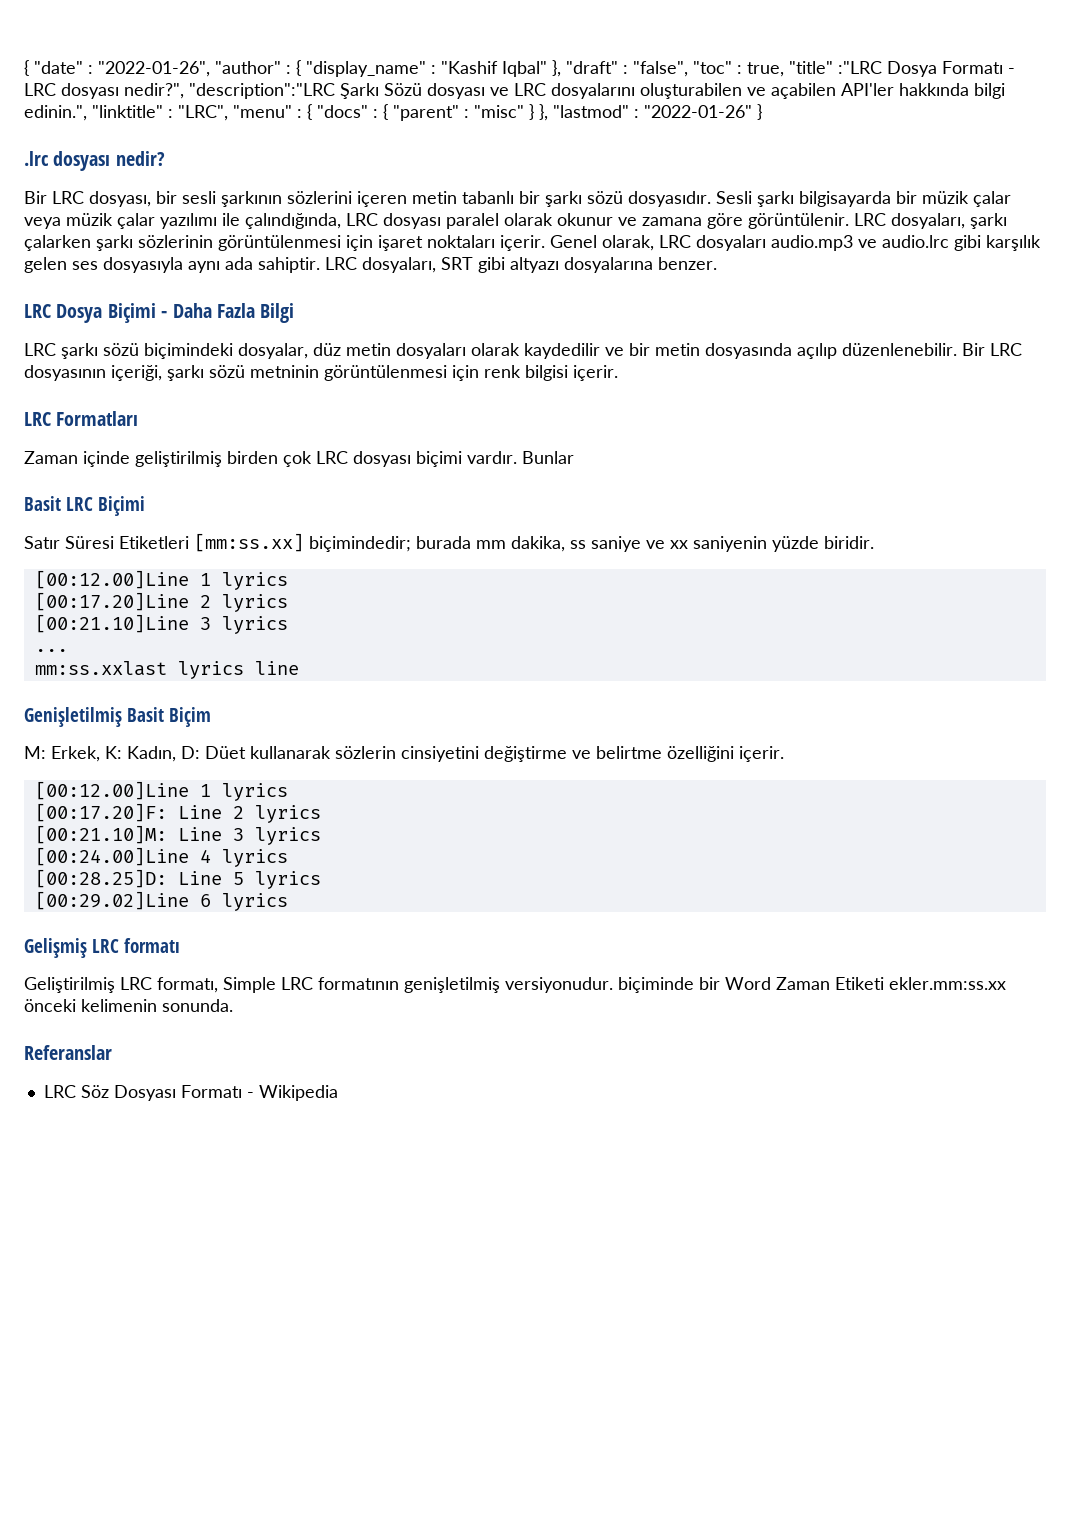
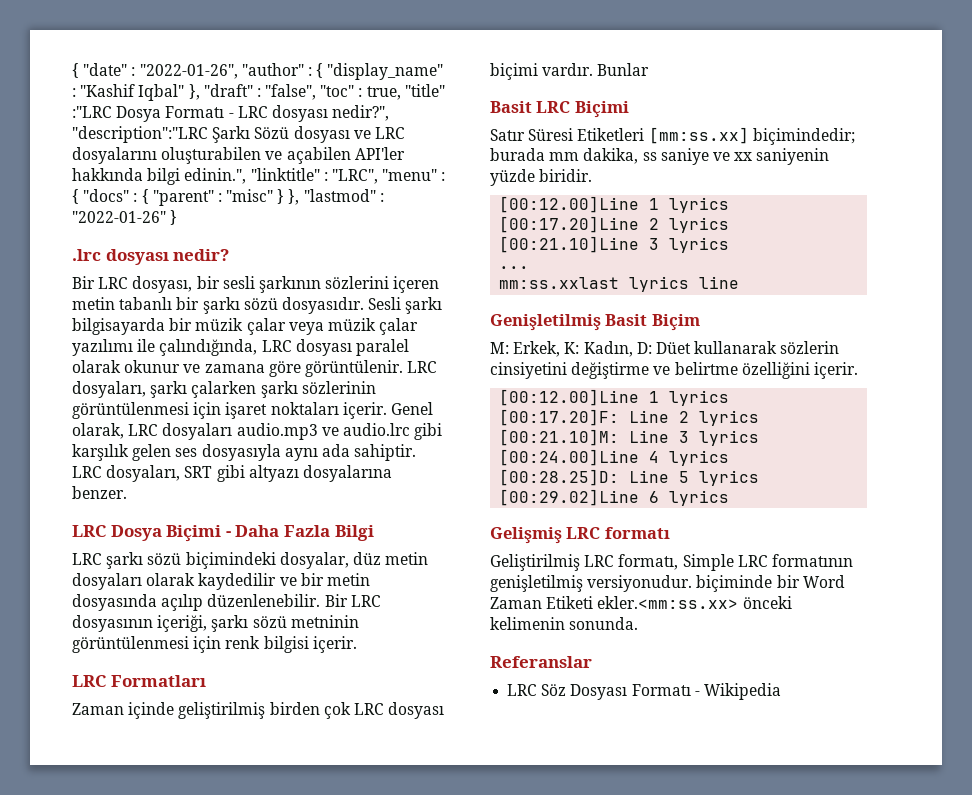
[889,977,1006,990] ekler.mm:ss.xx -> [597,596,739,609] ekler.<mm:ss.xx>

